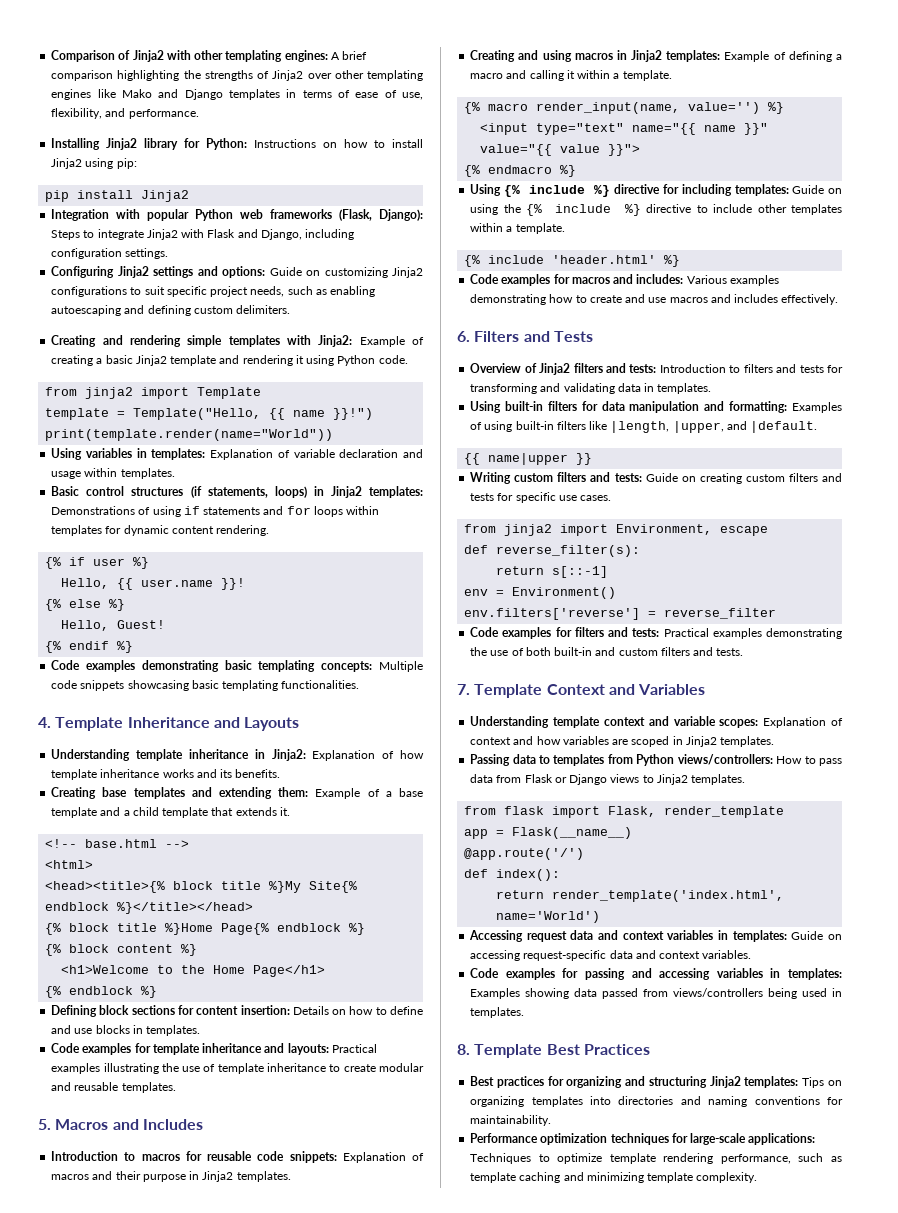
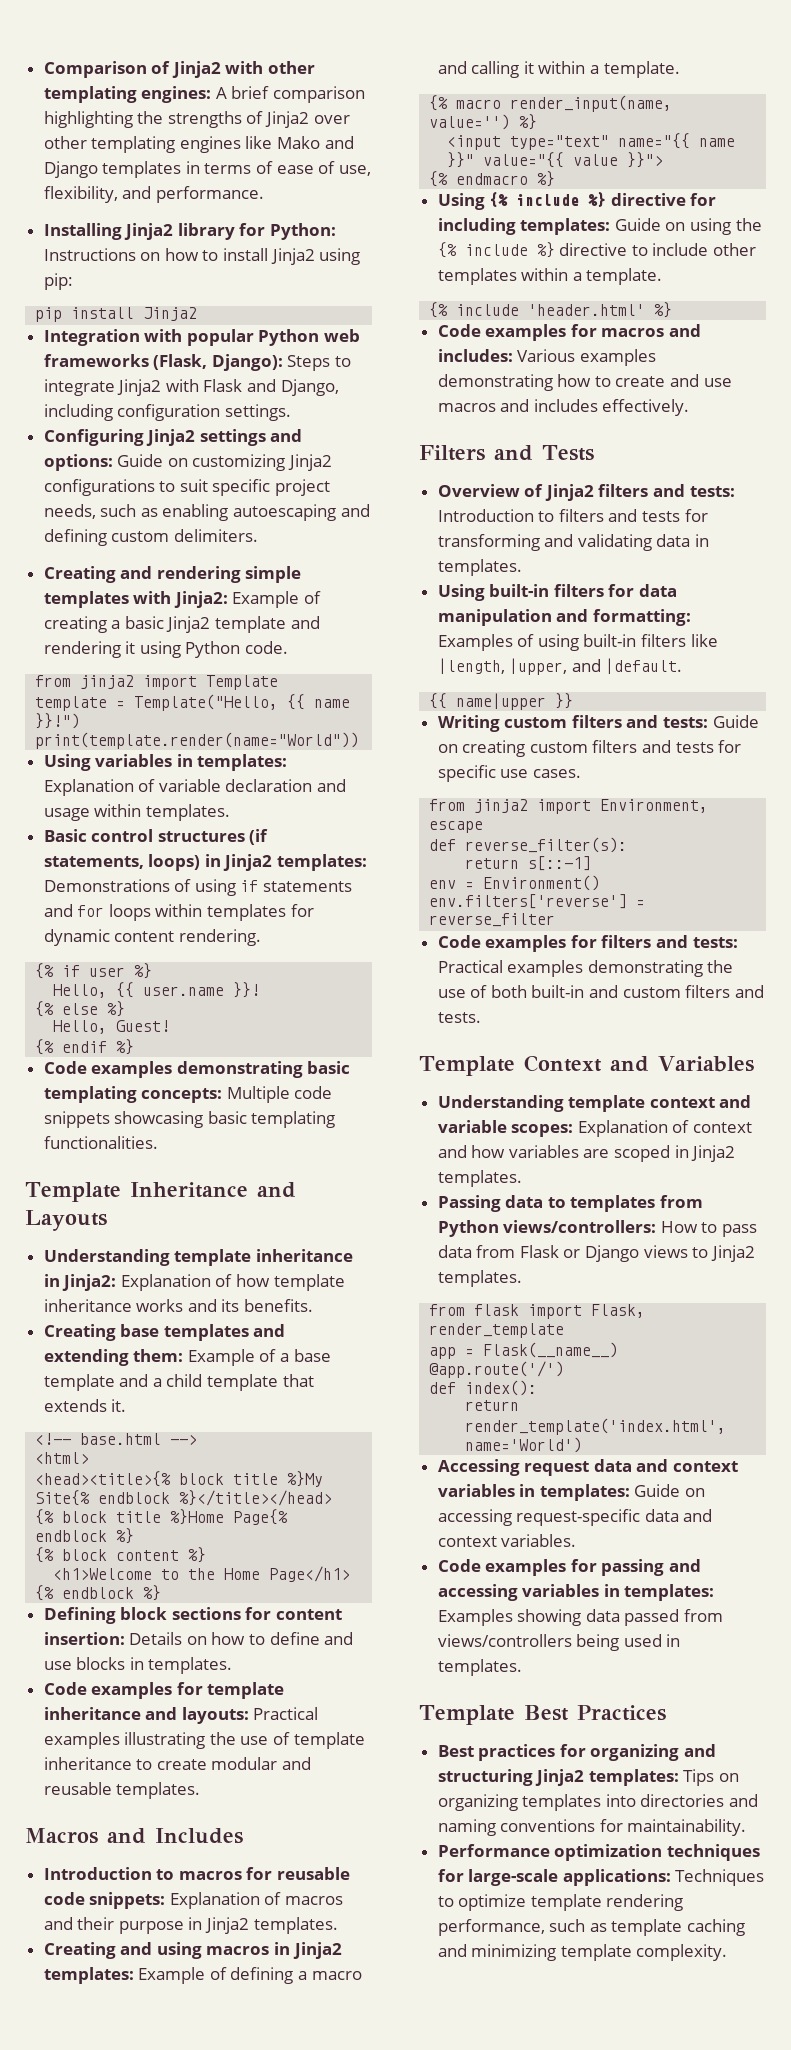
[38,717,51,728] 4. -> (158, 1142) none
[38,1119,51,1130] 5. -> (201, 1790) none
[457,331,470,342] 6. -> (690, 407) none
[457,684,470,695] 7. -> (481, 1017) none
[457,1044,470,1055] 8. -> (522, 1667) none

